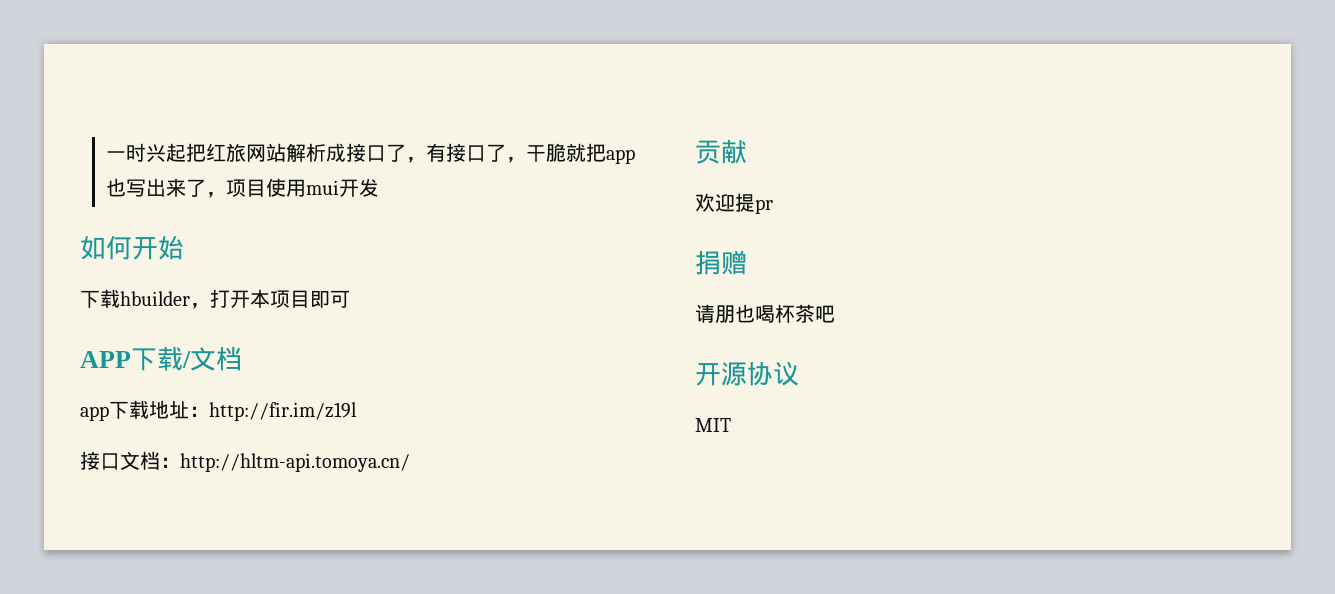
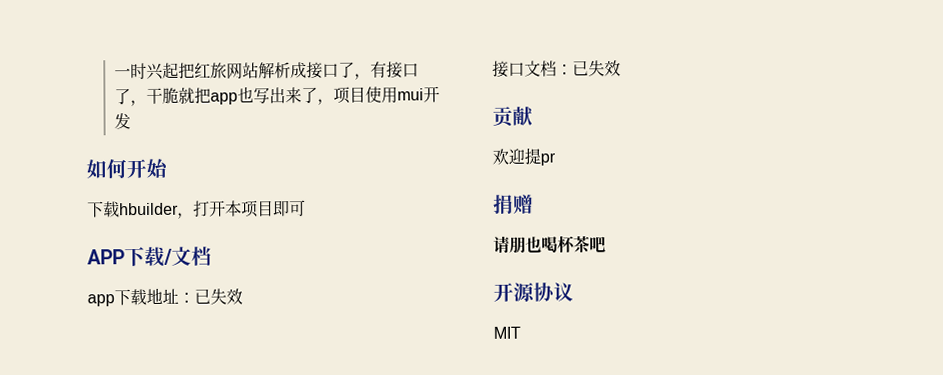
[209,402,357,421] http://fir.im/z19l -> [194,288,243,305] 已失效
[180,453,410,472] http://hltm-api.tomoya.cn/ -> [572,60,621,77] 已失效

